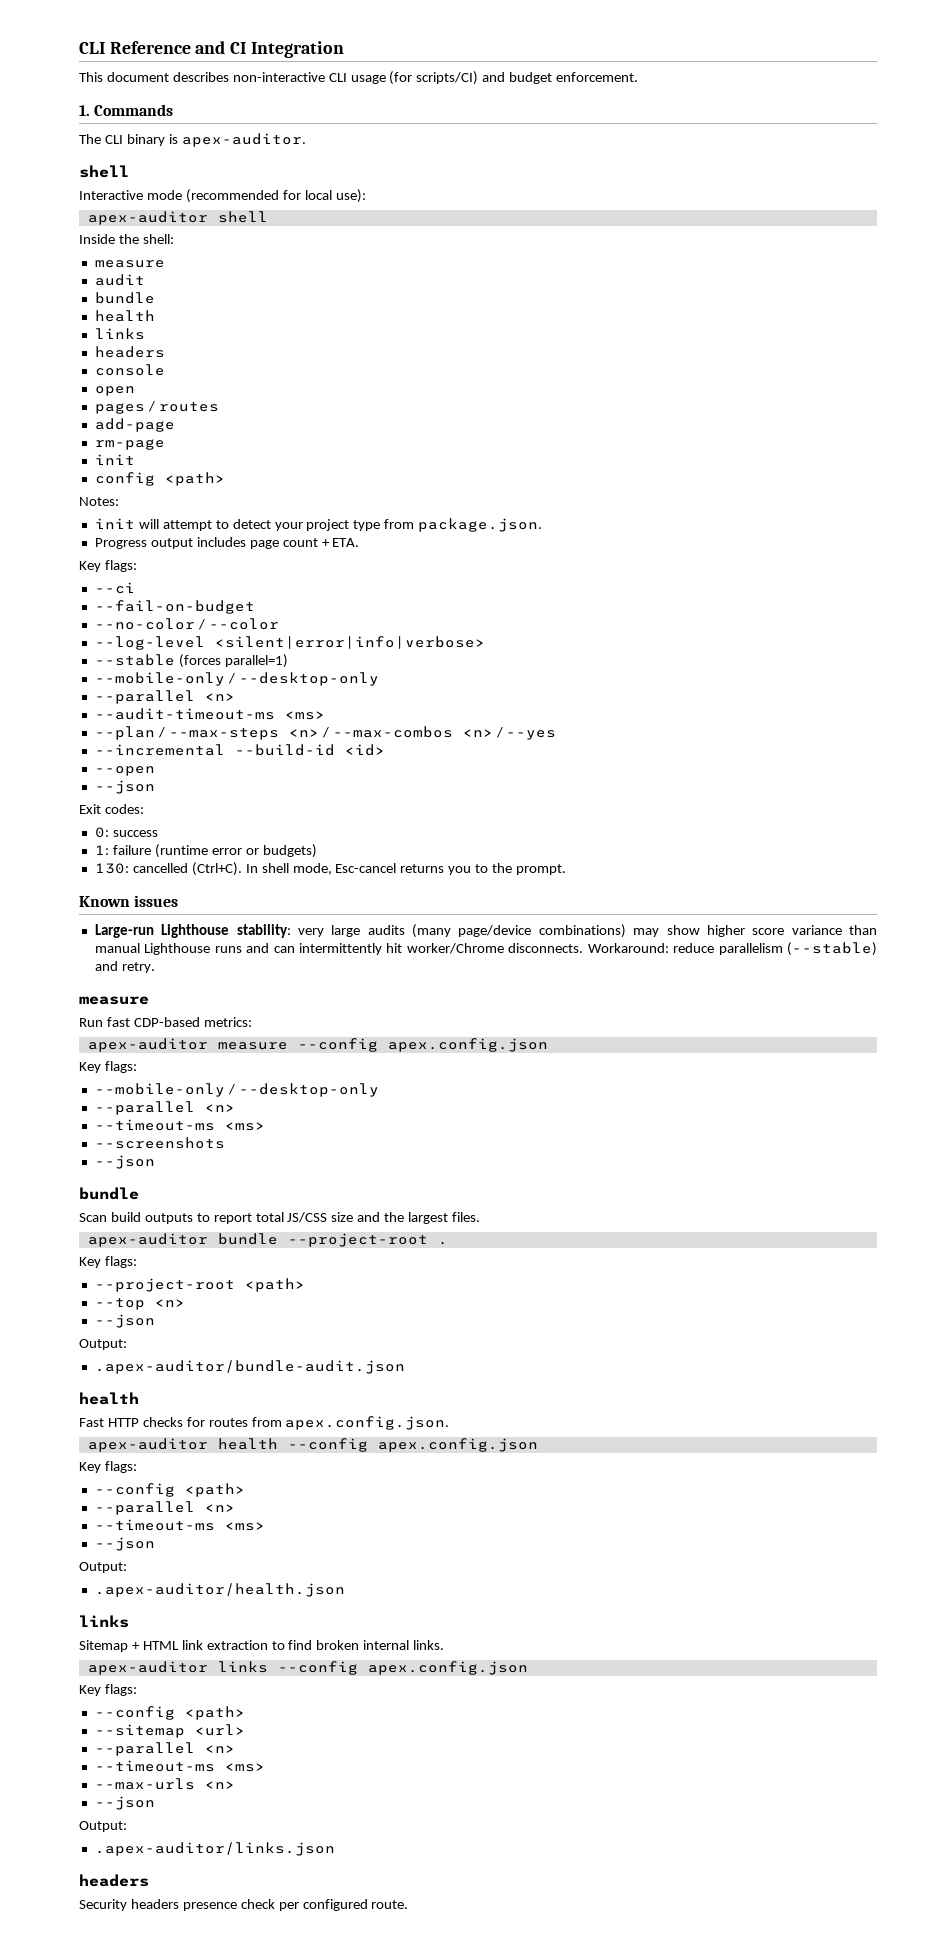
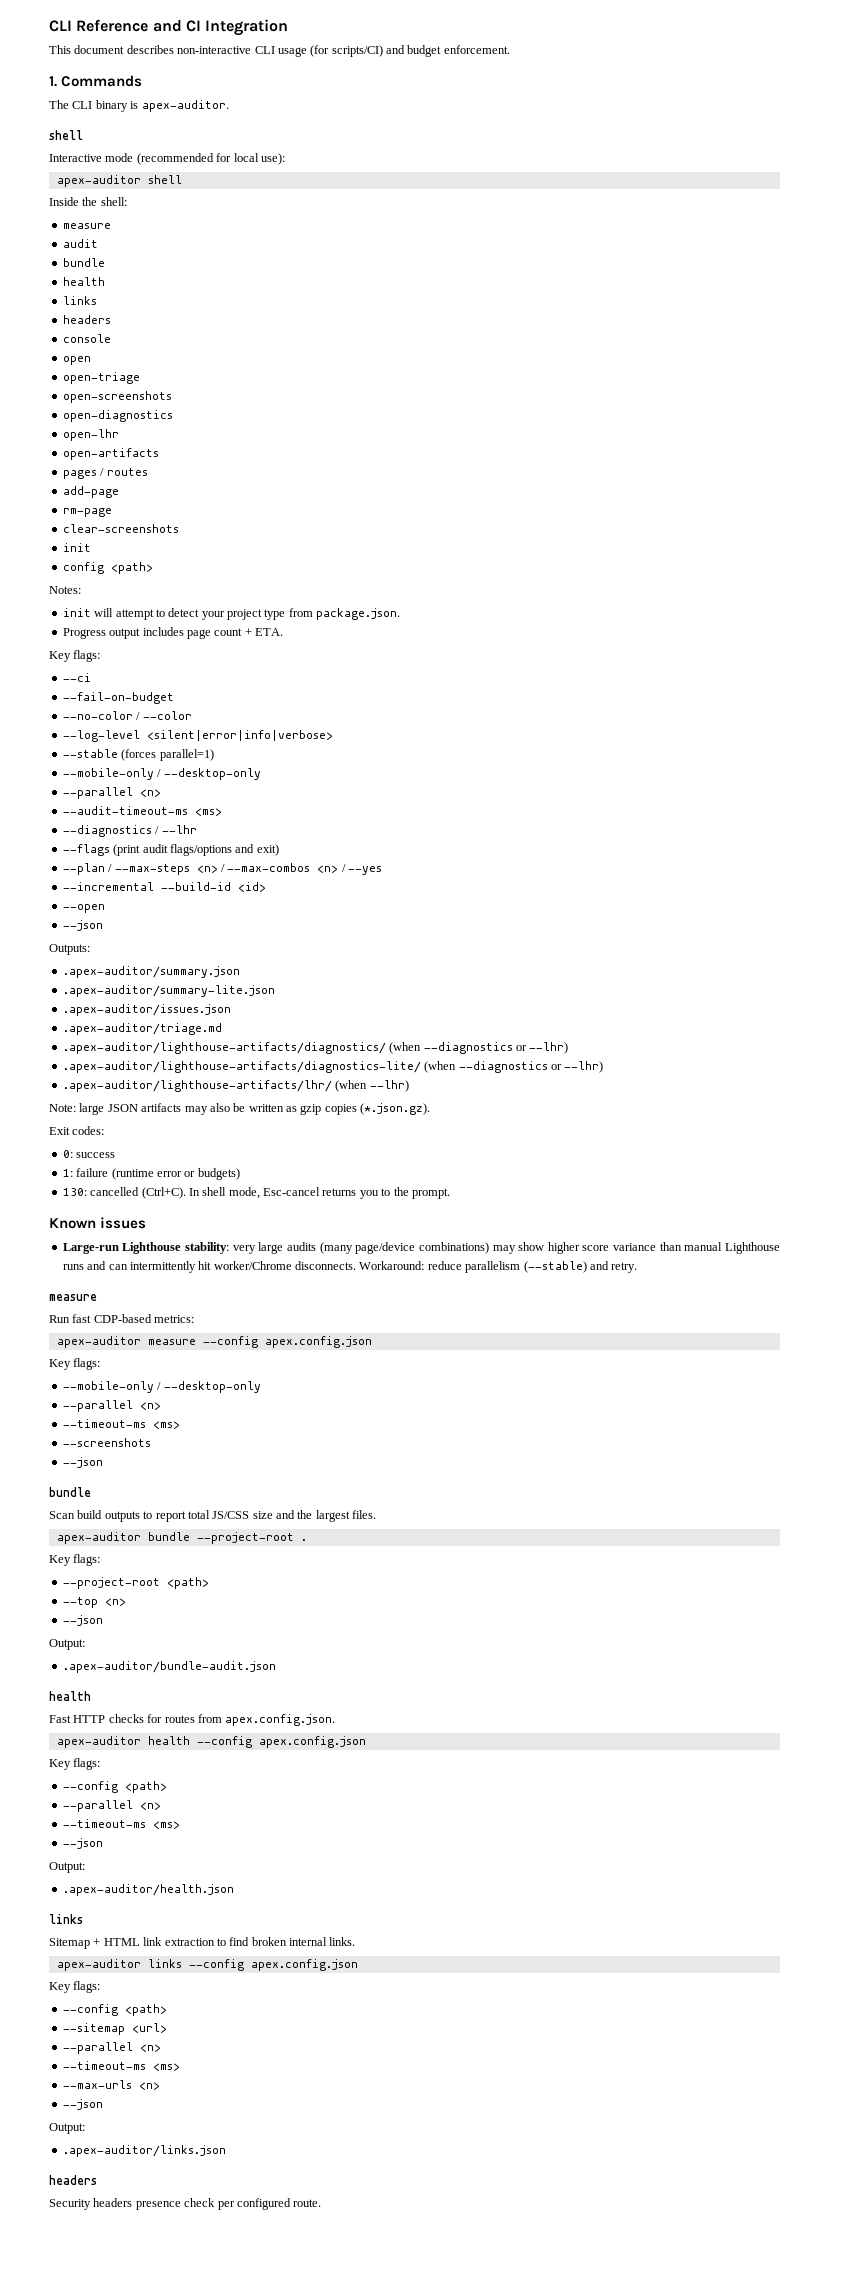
(135, 391) none -> [62,372,140,384] [62,391,172,403] [62,410,173,422] [62,429,119,441] [62,448,159,460] // open-triage // open-screenshots // open-diagnostics // open-lhr // open-artifacts
(165, 444) none -> [62,524,179,533] // clear-screenshots
(325, 715) none -> [62,825,197,837] [62,844,279,856] // --diagnostics / --lhr // --flags (print audit flags/options and exit)
(155, 787) none -> [49,944,90,955] [62,966,240,978] [62,985,275,997] [62,1004,231,1016] [62,1023,222,1035] [62,1042,569,1054] [62,1061,604,1073] [62,1080,409,1092] [49,1103,431,1115] // Outputs: // .apex-auditor/summary.json // .apex-auditor/summary-lite.json // .apex-auditor/issues.json // .apex-auditor/triage.md // .apex-auditor/lighthouse-artifacts/diagnostics/ (when --diagnostics or --lhr) // .apex-auditor/lighthouse-artifacts/diagnostics-lite/ (when --diagnostics or --lhr) // .apex-auditor/lighthouse-artifacts/lhr/ (when --lhr) // Note: large JSON artifacts may also be written as gzip copies (*.json.gz).

